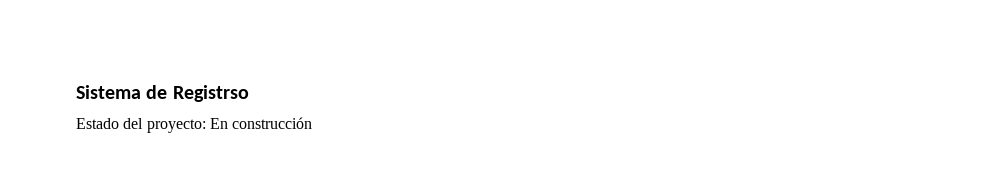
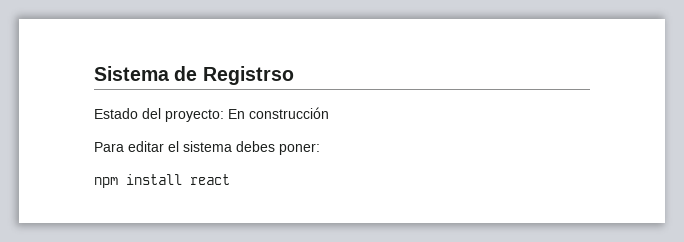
(313, 123) none -> [94,141,320,155] [94,174,230,188] // Para editar el sistema debes poner: // npm install react

